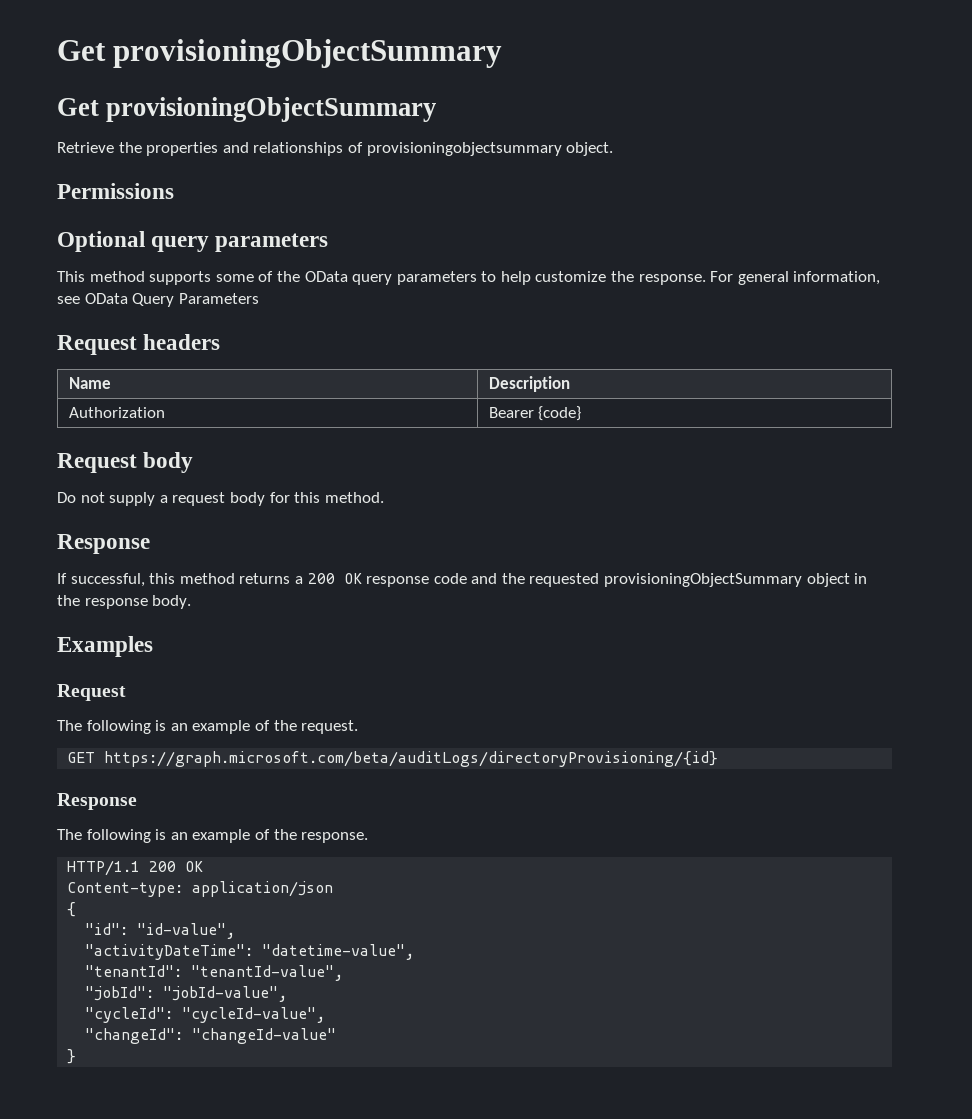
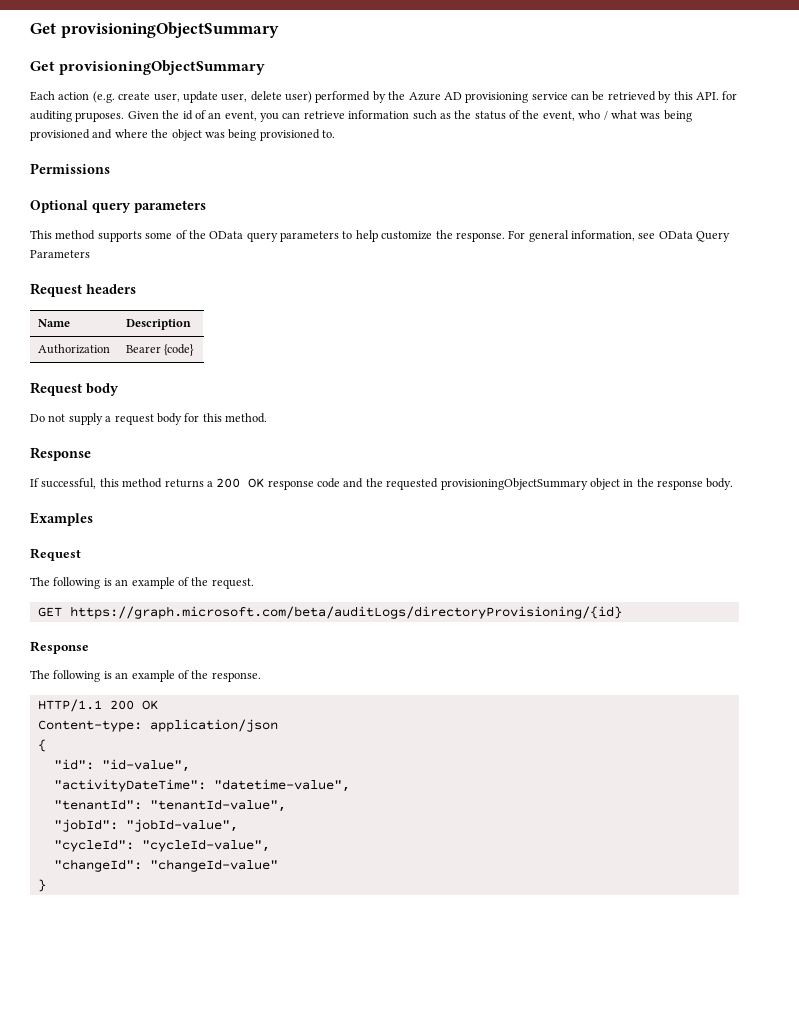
[57,142,614,156] Retrieve the properties and relationships of provisioningobjectsummary object. -> [30,91,738,103] [30,110,692,122] [30,129,335,141] Each action (e.g. create user, update user, delete user) performed by the Azure AD provisioning service can be retrieved by this API. for auditing pruposes. Given the id of an event, you can retrieve information such as the status of the event, who / what was being provisioned and where the object was being provisioned to.

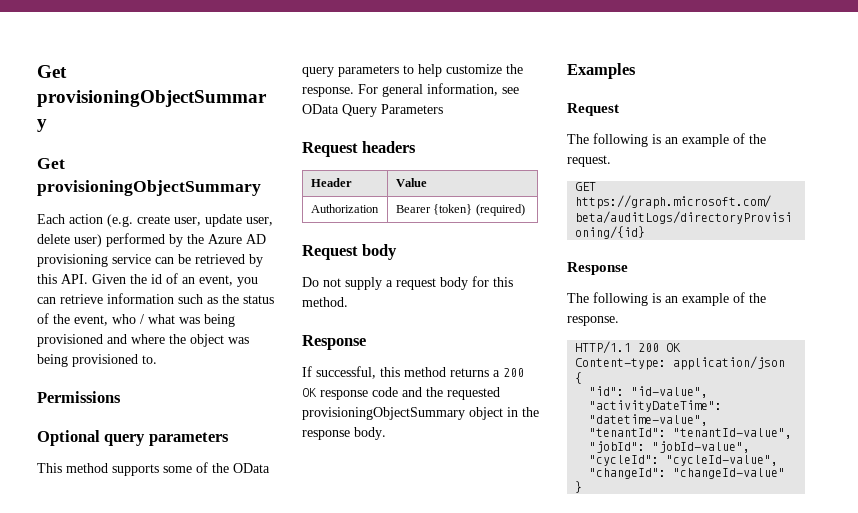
[722,91,738,100] [30,110,125,122] for auditing pruposes. -> (88, 279) none
[37,319,70,327] [125,319,191,330] Name | Description -> [310,178,352,187] [395,178,427,187] Header | Value
[164,344,195,356] {code} -> [433,204,525,216] {token} (required)

